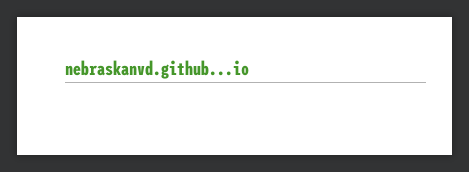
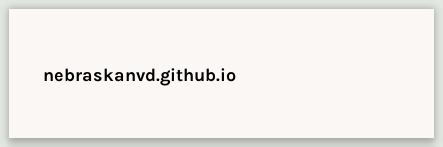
[65,60,249,79] nebraskanvd.github...io -> [43,68,236,86] nebraskanvd.github.io

